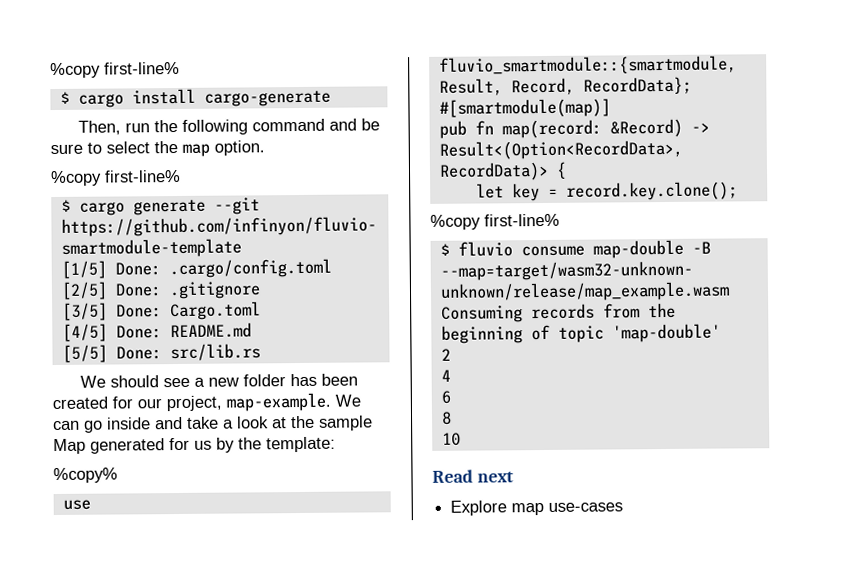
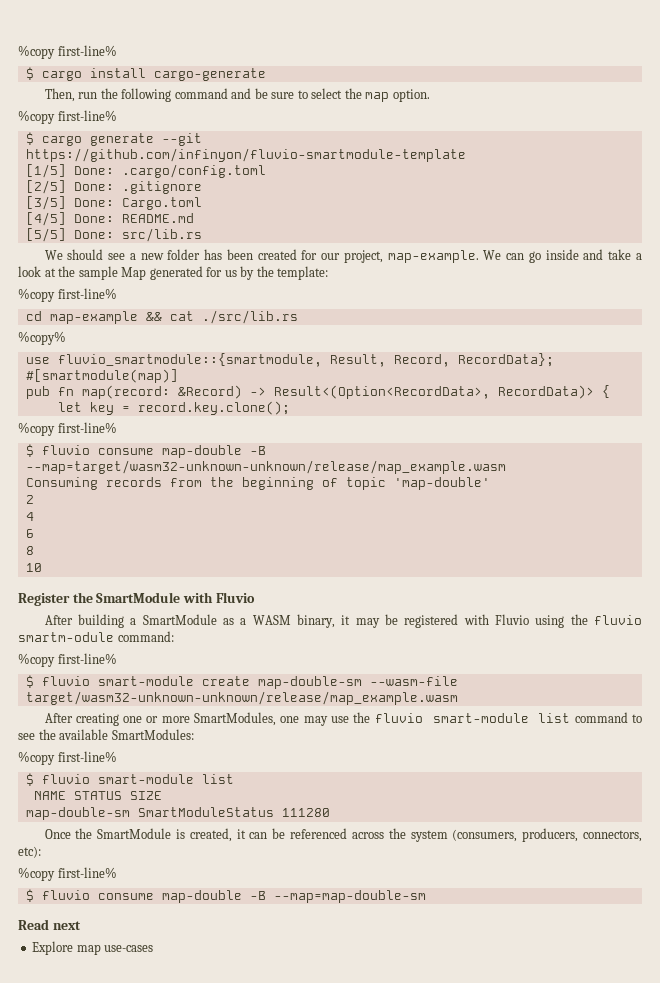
(336, 444) none -> [18,288,117,302] [25,310,298,324] // %copy first-line% // cd map-example && cat ./src/lib.rs
(461, 439) none -> [18,592,255,606] [44,614,642,628] [18,631,174,642] [18,653,117,667] [25,675,458,689] [25,691,458,705] [44,712,642,726] [18,729,194,740] [18,751,117,765] [25,773,234,786] [33,791,162,800] [25,807,330,820] [44,828,642,842] [18,846,41,858] [18,867,117,881] [25,889,426,903] // Register the SmartModule with Fluvio // After building a SmartModule as a WASM binary, it may be registered with Fluvio using the fluvio smartm-odule command: // %copy first-line% // $ fluvio smart-module create map-double-sm --wasm-file target/wasm32-unknown-unknown/release/map_example.wasm // After creating one or more SmartModules, one may use the fluvio smart-module list command to see the available SmartModules: // %copy first-line% // $ fluvio smart-module list // NAME STATUS SIZE // map-double-sm SmartModuleStatus 111280 // Once the SmartModule is created, it can be referenced across the system (consumers, producers, connectors, etc): // %copy first-line% // $ fluvio consume map-double -B --map=map-double-sm

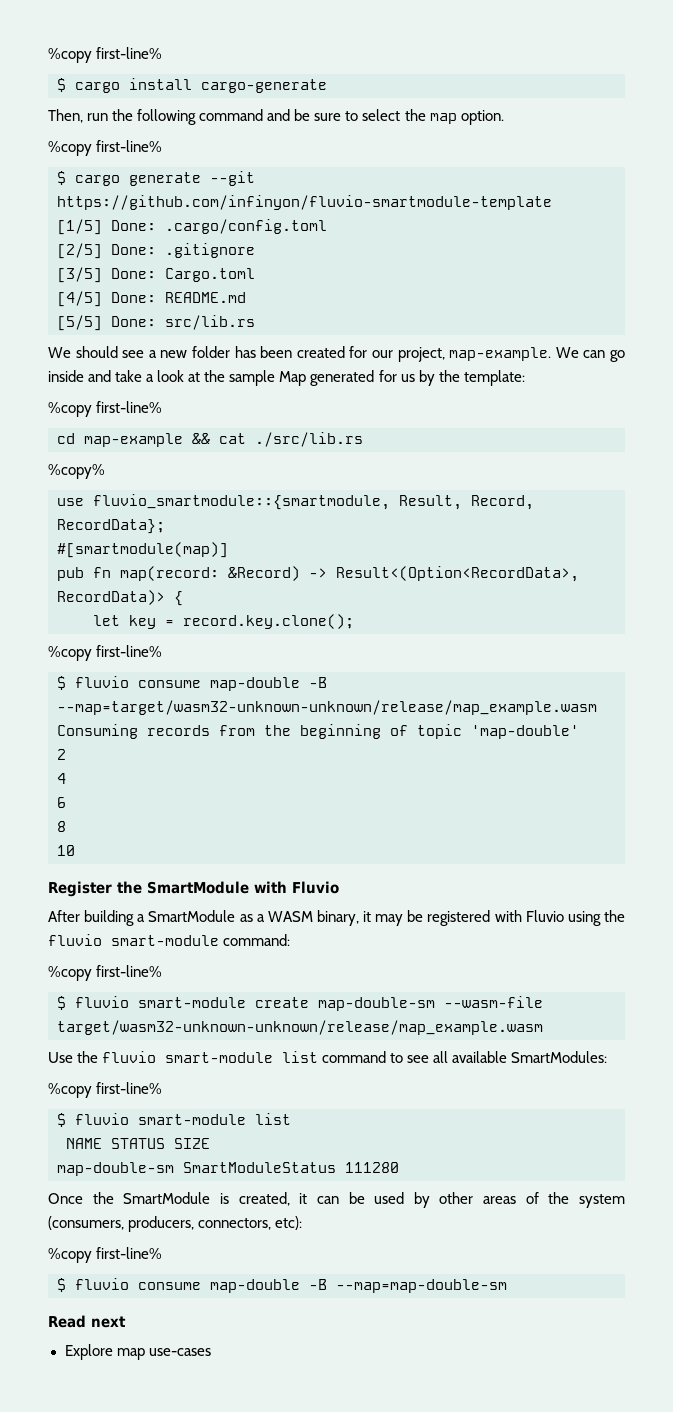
[18,632,114,642] smartm-odule -> [111,935,219,946] smart-module
[44,712,350,726] After creating one or more SmartModules, one may use -> [48,1052,73,1063] Use
[38,729,56,740] the -> [433,1051,449,1063] all
[290,828,384,839] referenced across -> [374,1192,539,1208] used by other areas of

